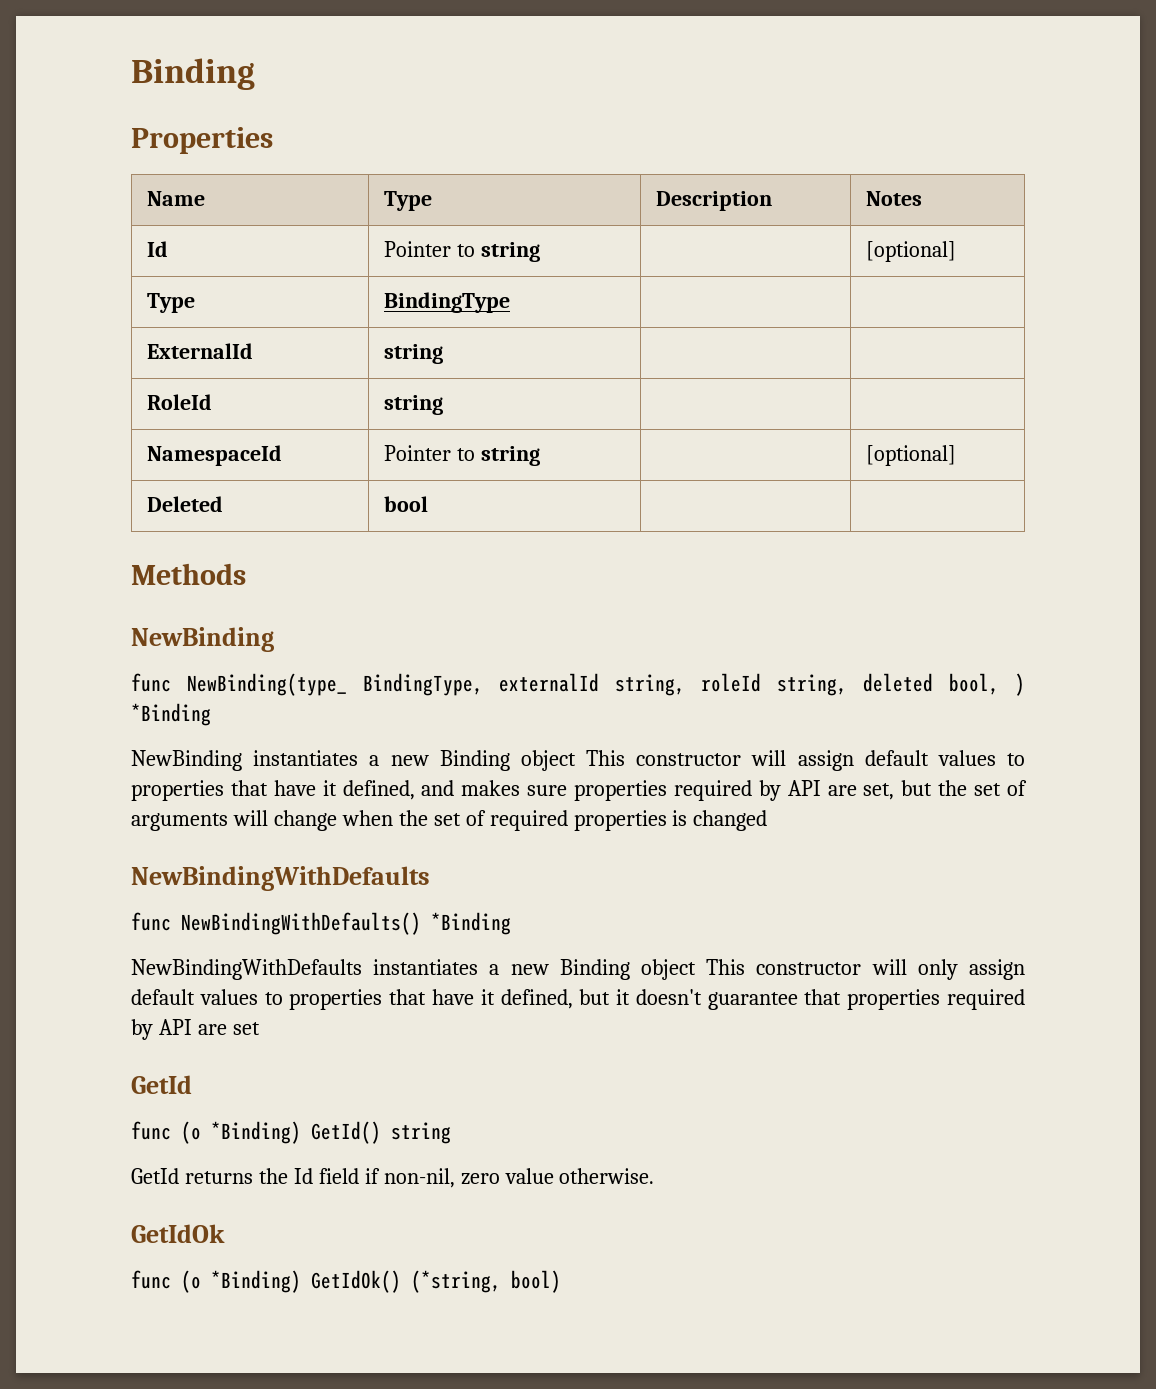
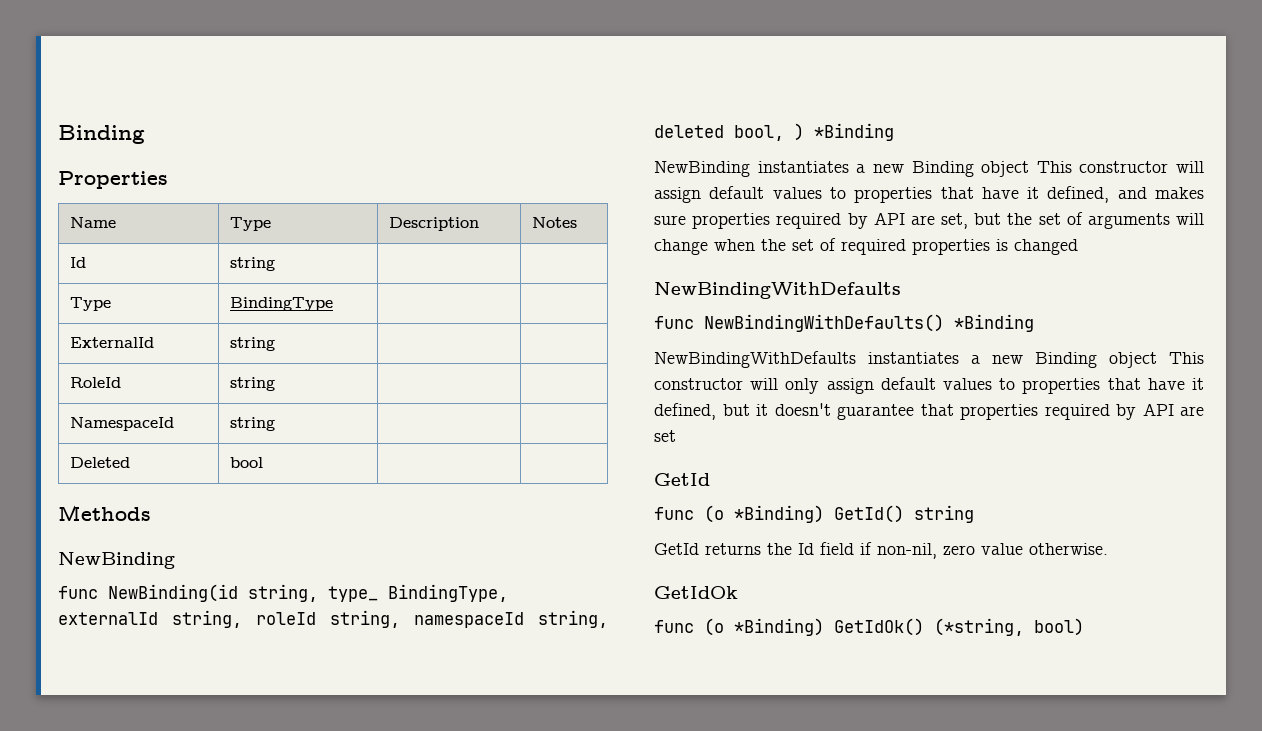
[383,241,540,262] [865,241,956,262] Pointer to string | | [optional] -> [229,257,275,271] string | |
[383,445,540,466] [865,445,956,466] Pointer to string | | [optional] -> [229,417,275,431] string | |
[187,673,347,696] NewBinding(type_ -> [108,584,378,602] NewBinding(id string, type_
(847, 685) none -> [414,610,608,628] namespaceId string,

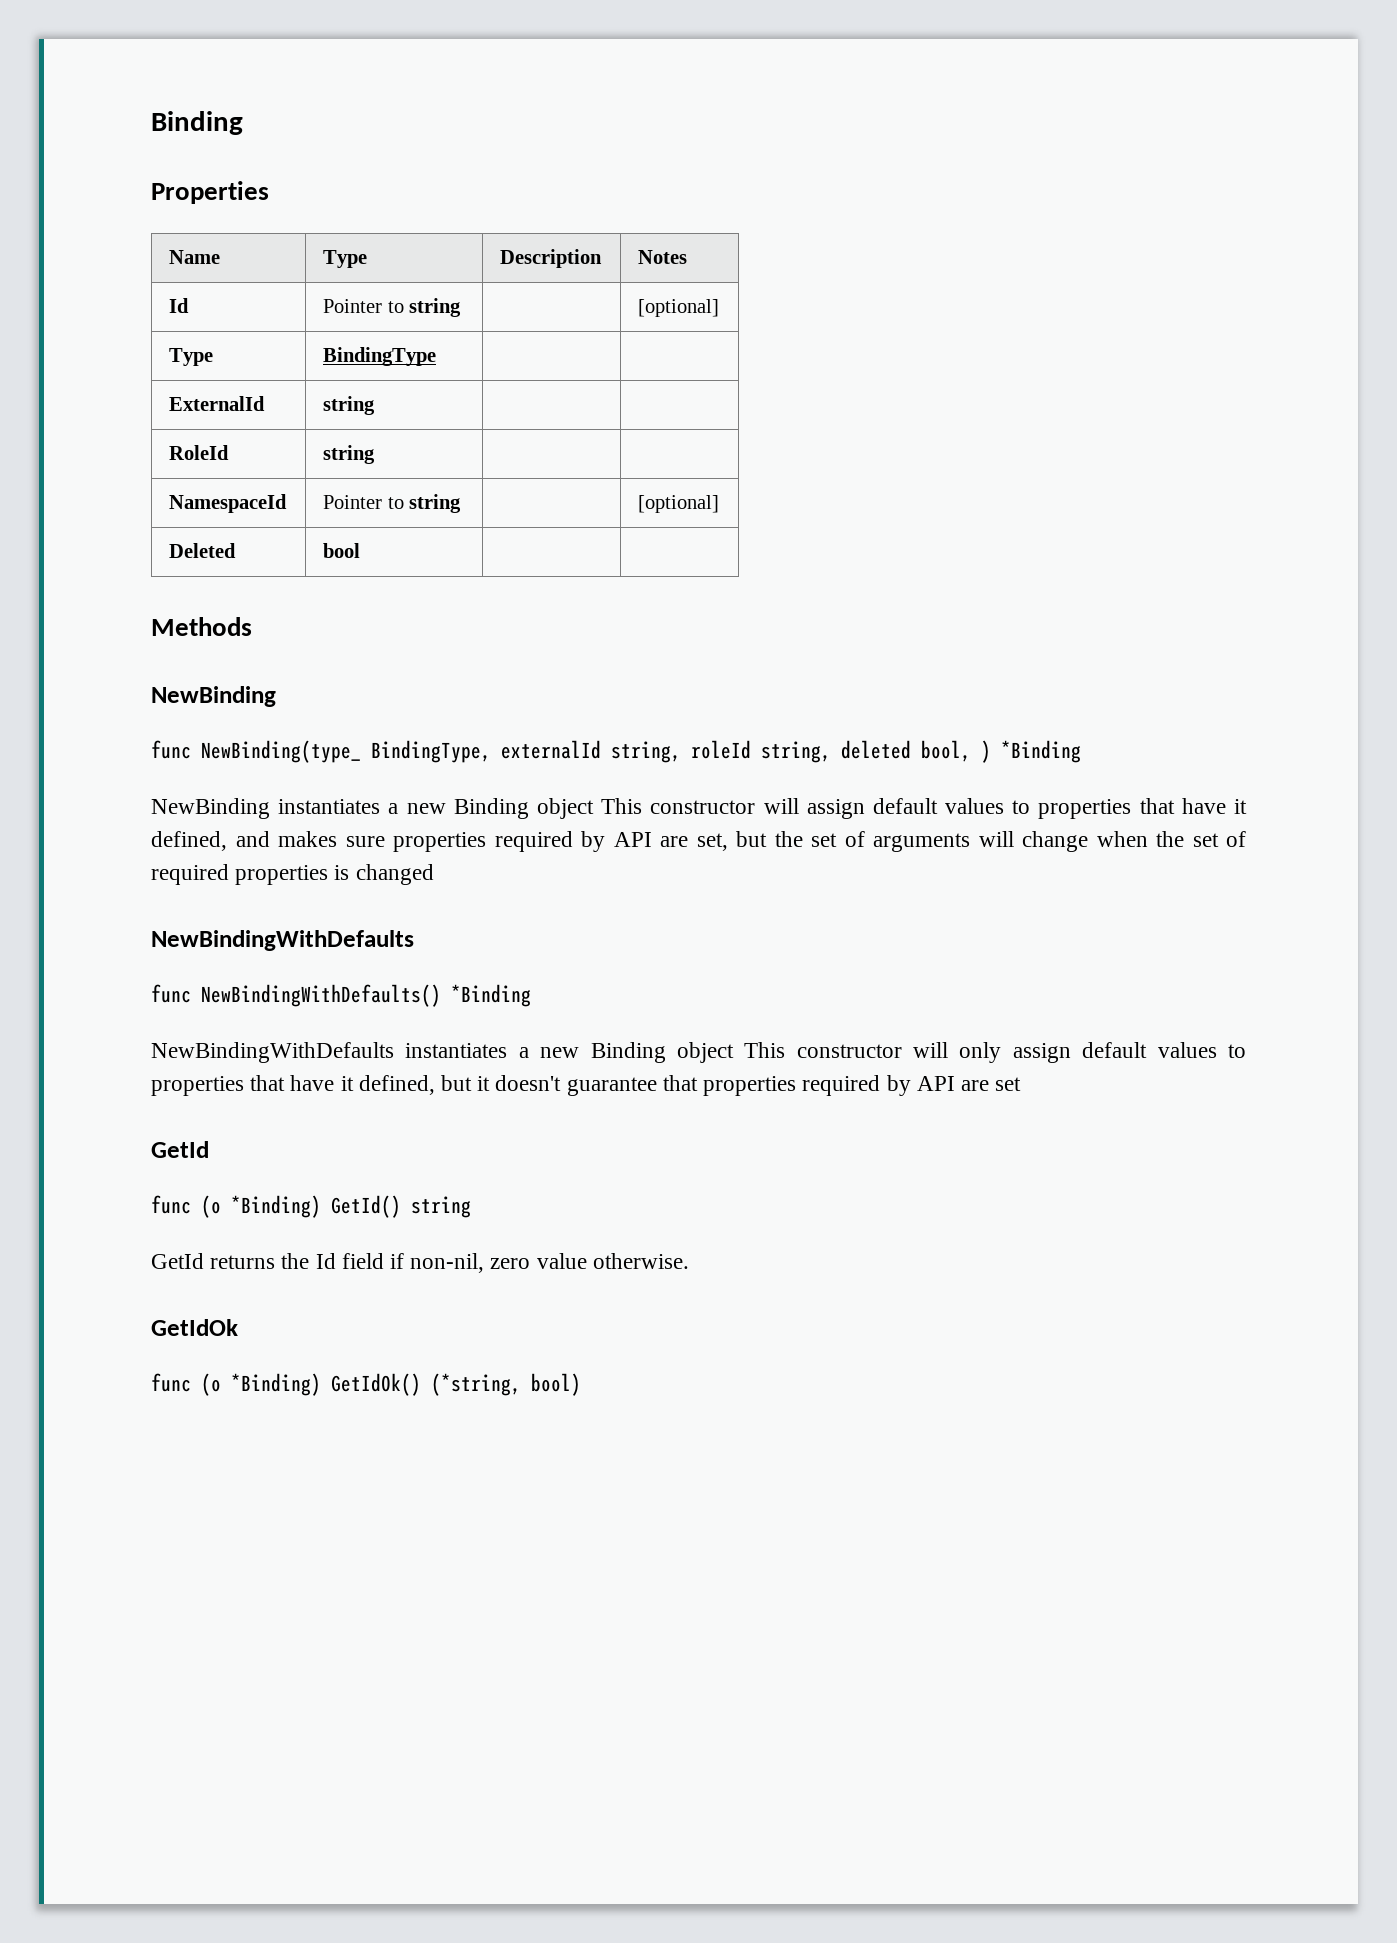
[229,257,275,271] string | | -> [323,298,462,317] [638,299,720,317] Pointer to string | | [optional]
[229,417,275,431] string | | -> [323,494,462,513] [638,495,720,513] Pointer to string | | [optional]
[108,584,378,602] NewBinding(id string, type_ -> [201,740,361,763] NewBinding(type_
[414,610,608,628] namespaceId string, -> (831, 752) none

